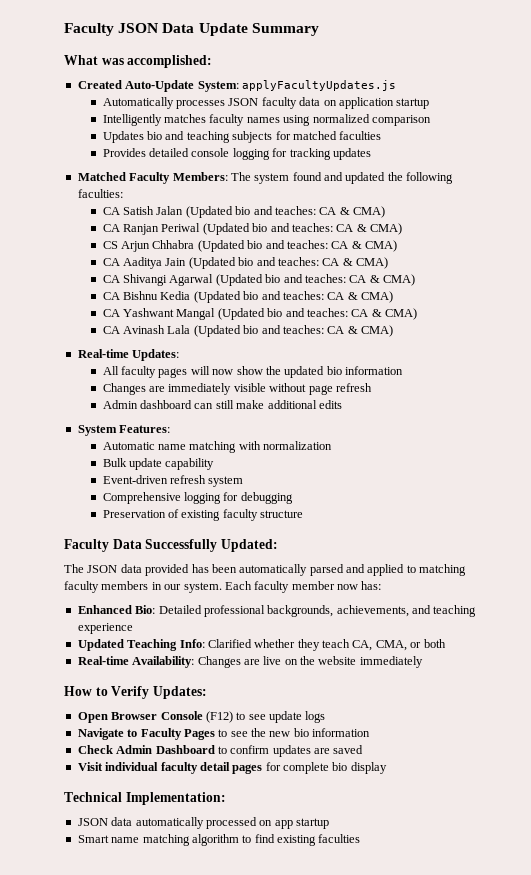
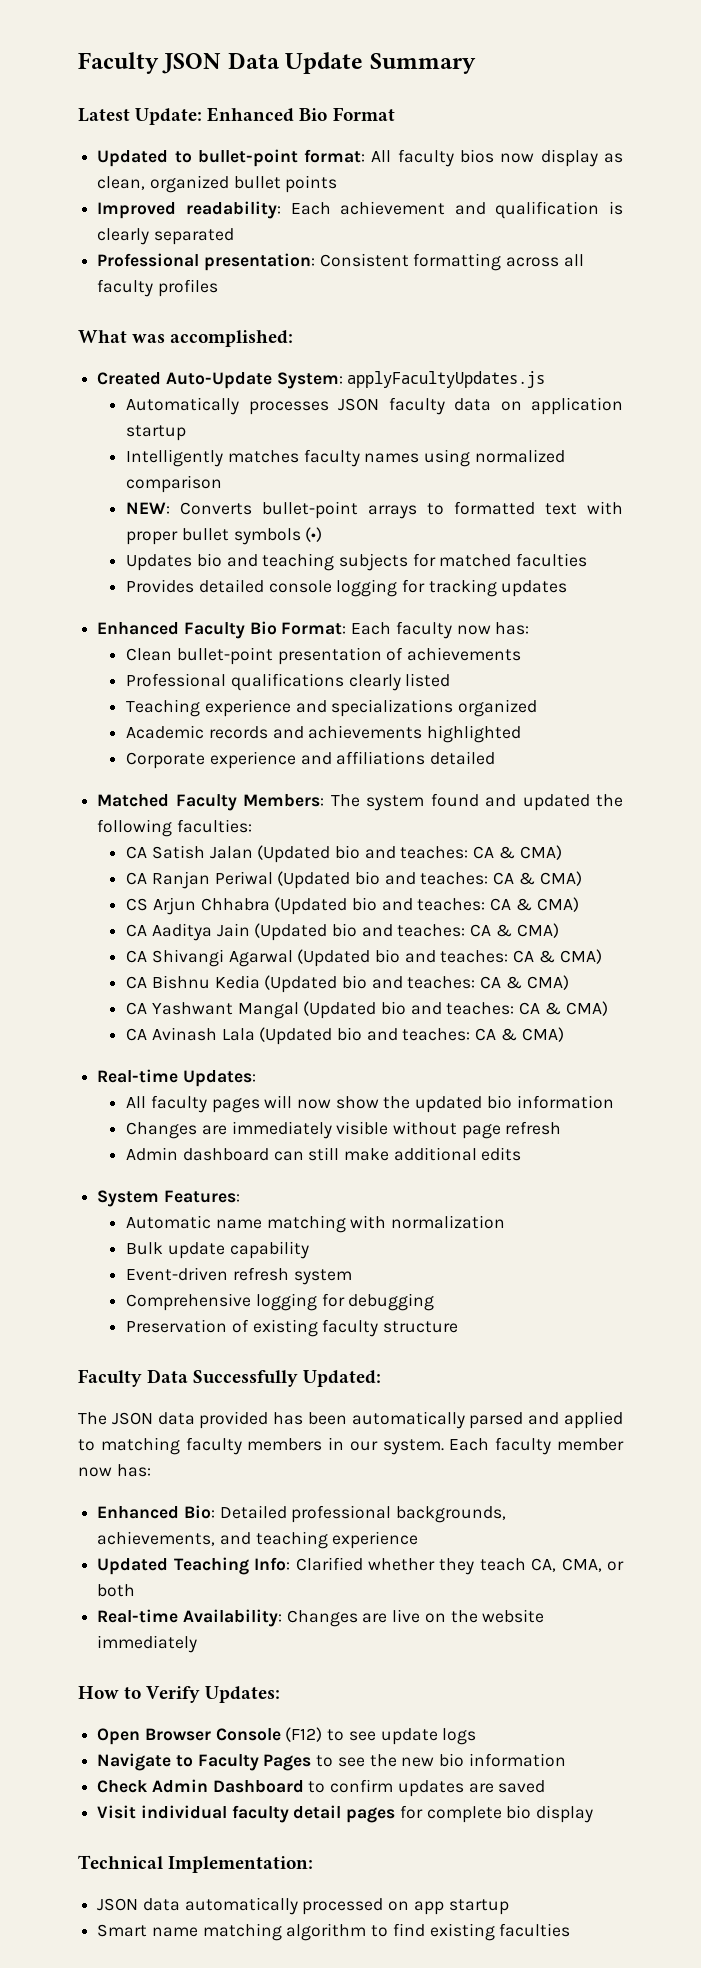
(319, 29) none -> [78,107,395,125] [97,149,623,167] [97,175,338,193] [97,201,623,219] [97,228,234,245] [97,253,584,271] [97,279,218,297] // Latest Update: Enhanced Bio Format // Updated to bullet-point format: All faculty bios now display as clean, organized bullet points // Improved readability: Each achievement and qualification is clearly separated // Professional presentation: Consistent formatting across all faculty profiles
(431, 120) none -> [126,501,623,519] [126,527,323,545] // NEW: Converts bullet-point arrays to formatted text with proper bullet symbols (•)
(371, 154) none -> [97,621,530,639] [126,647,521,665] [126,673,451,691] [126,699,537,717] [126,725,521,743] [126,751,495,769] // Enhanced Faculty Bio Format: Each faculty now has: // Clean bullet-point presentation of achievements // Professional qualifications clearly listed // Teaching experience and specializations organized // Academic records and achievements highlighted // Corporate experience and affiliations detailed

